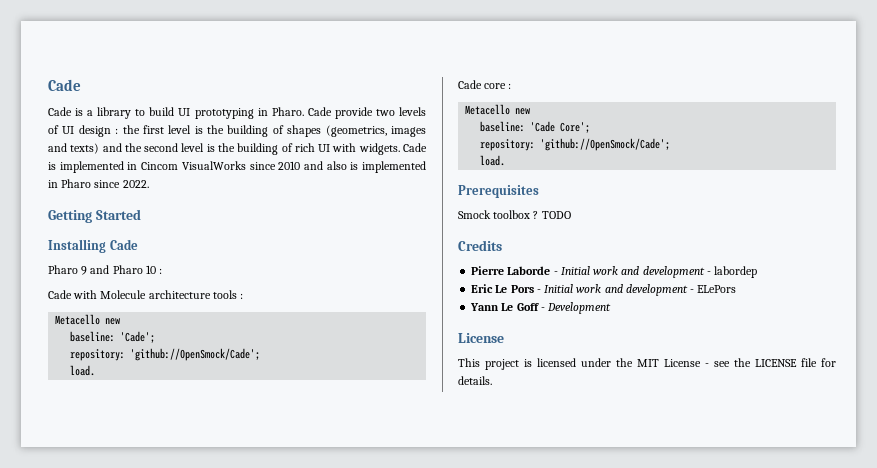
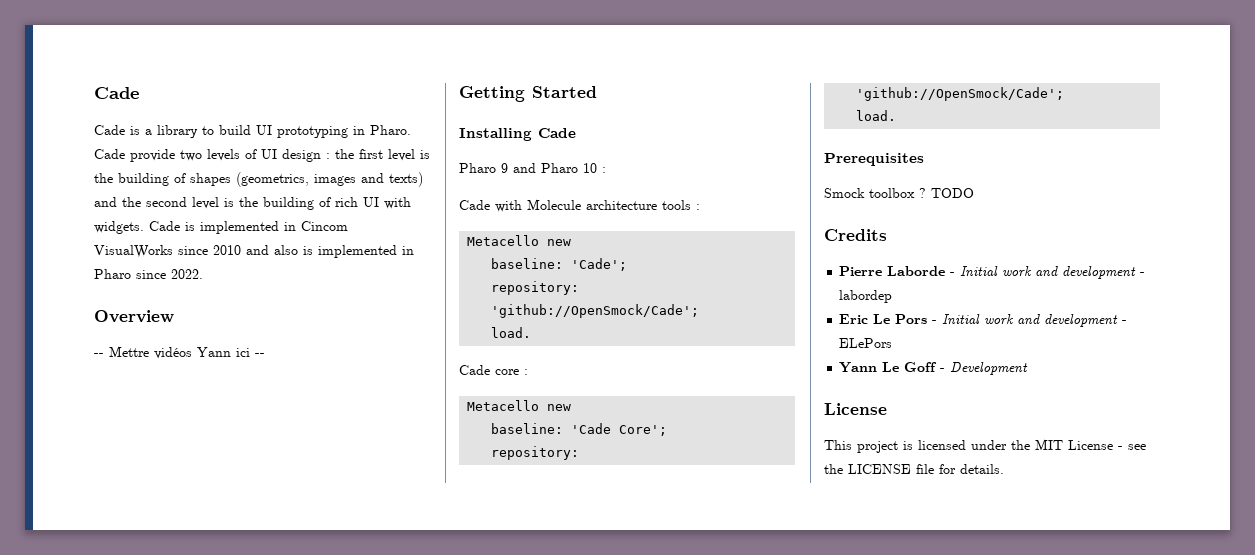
(149, 184) none -> [94,310,174,323] [94,346,265,359] // Overview // -- Mettre vidéos Yann ici --

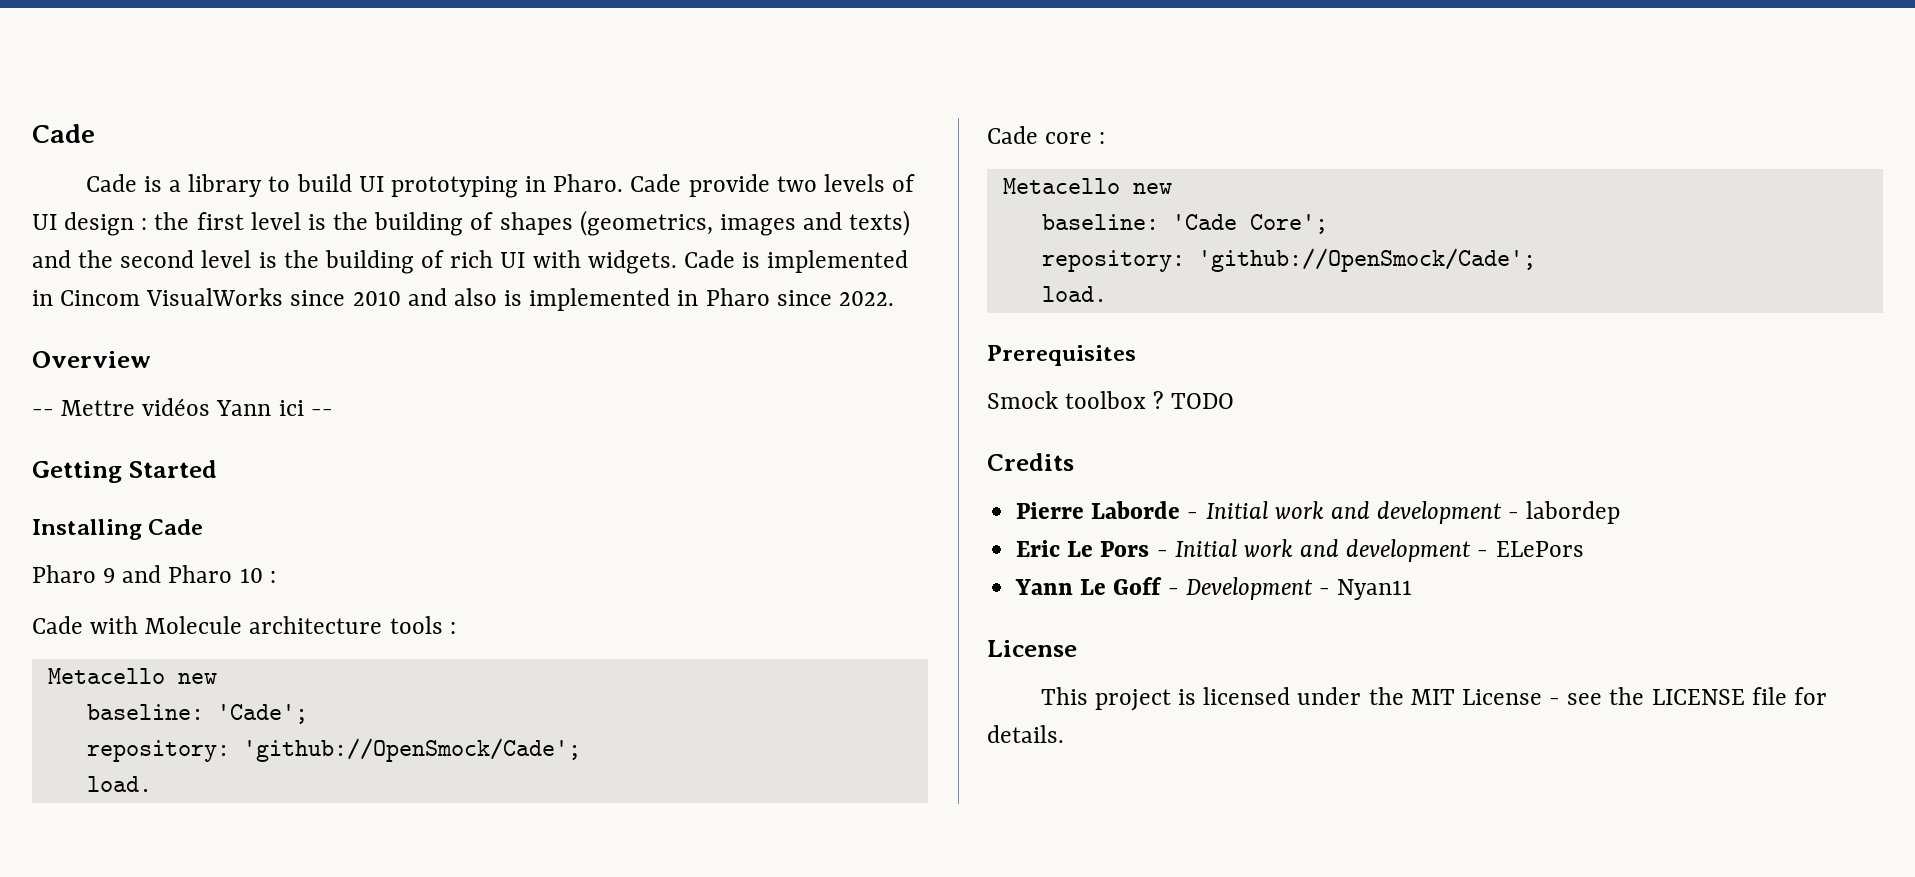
(1029, 368) none -> [1318,579,1413,600] - Nyan11

